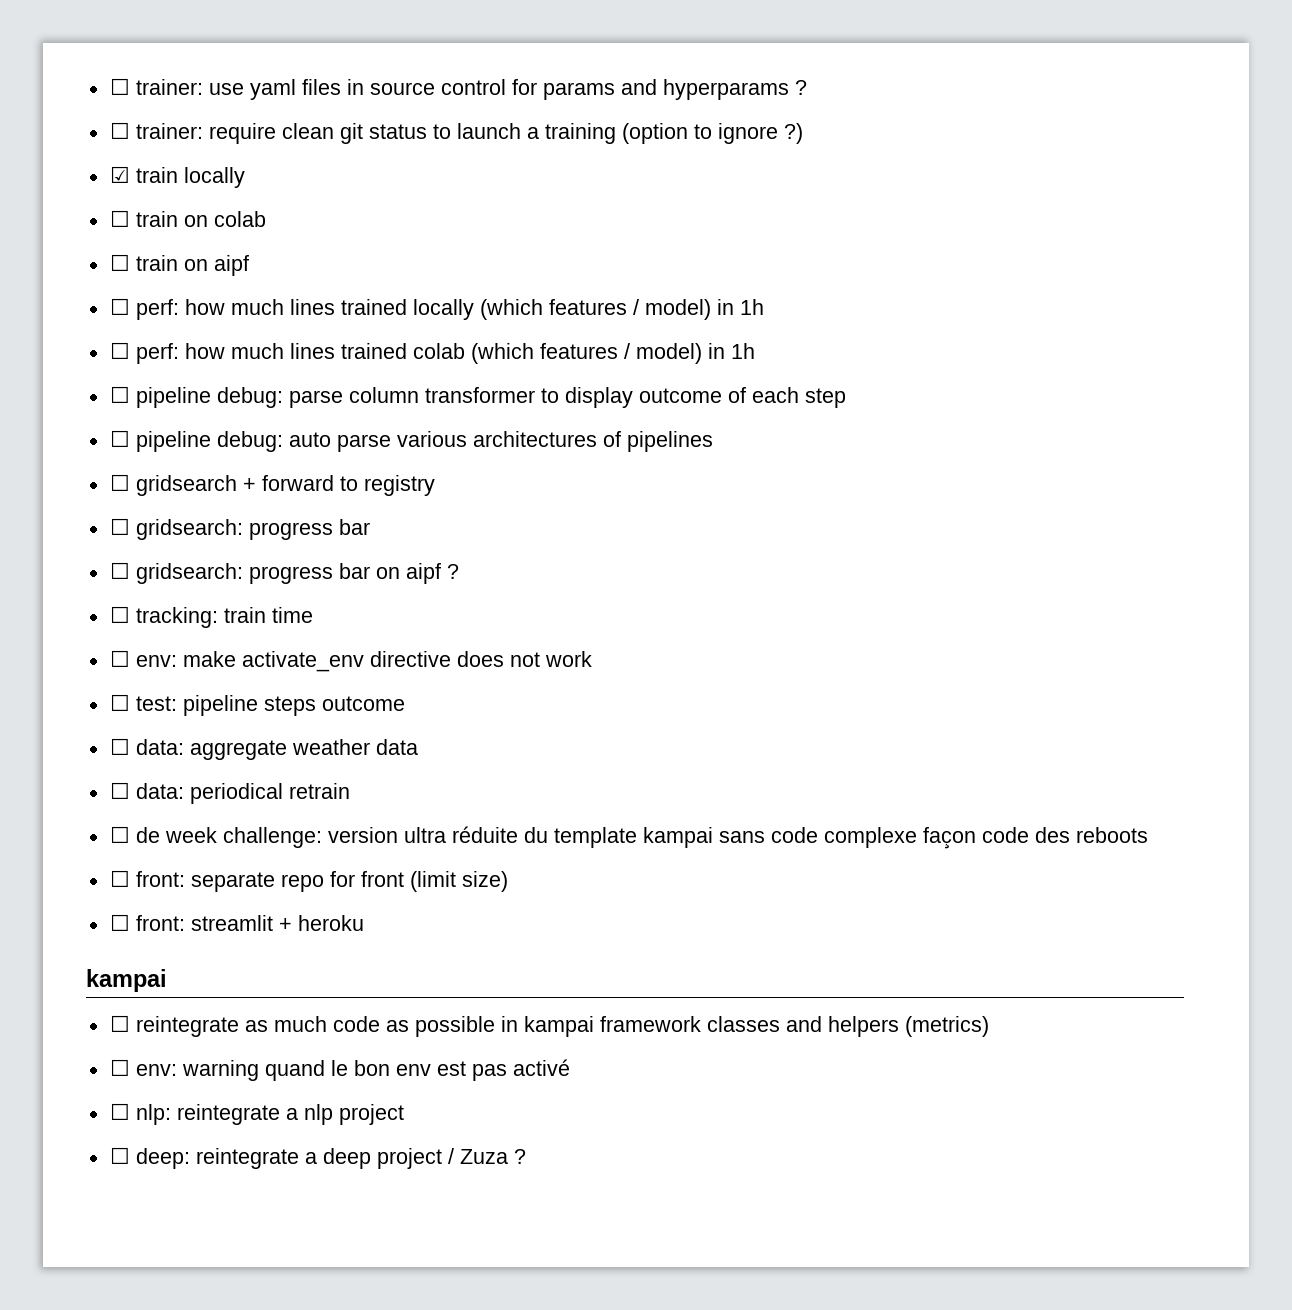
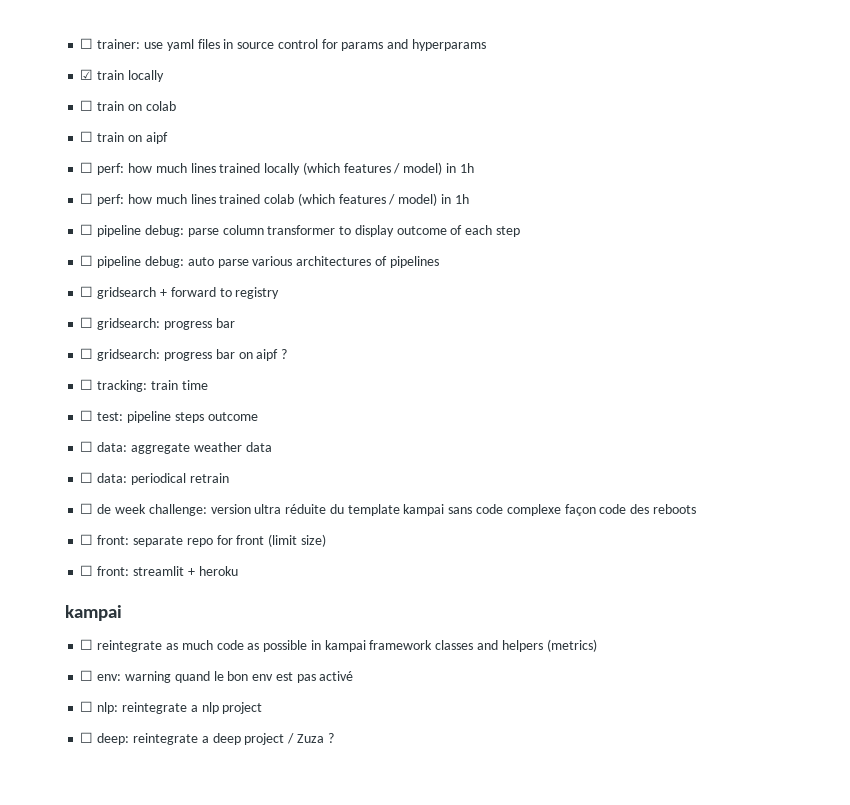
[794,80,807,95] [109,122,803,144] ? // ☐ trainer: require clean git status to launch a training (option to ignore ?) -> (486, 45) none
[109,650,592,672] // ☐ env: make activate_env directive does not work -> (208, 385) none

